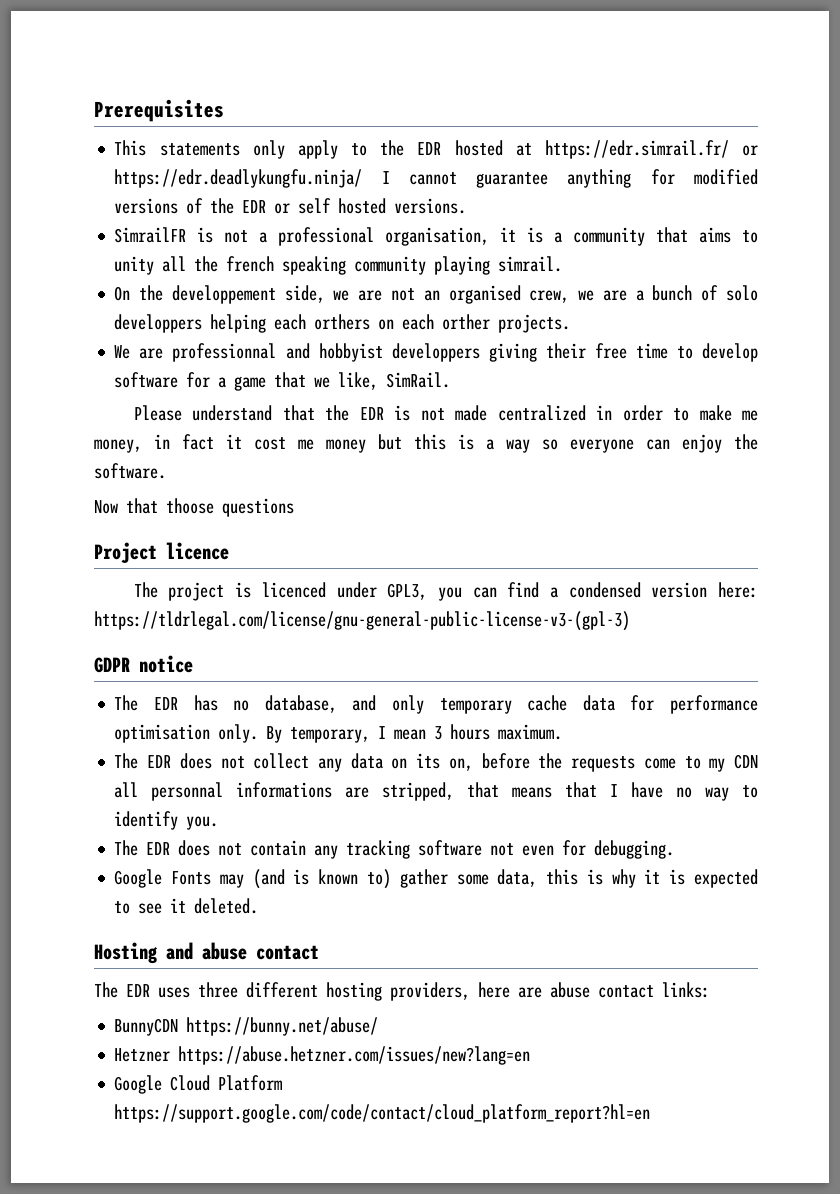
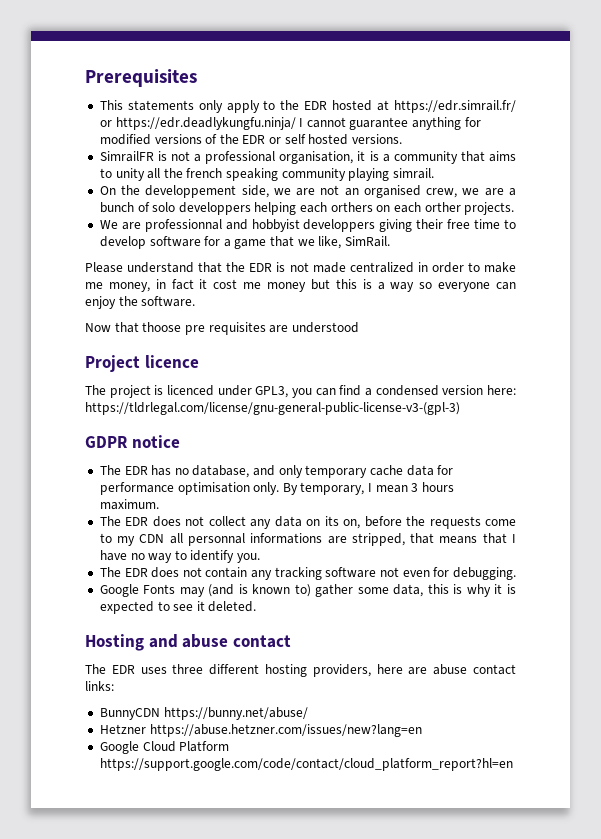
[222,498,294,517] questions -> [184,322,359,335] pre requisites are understood

